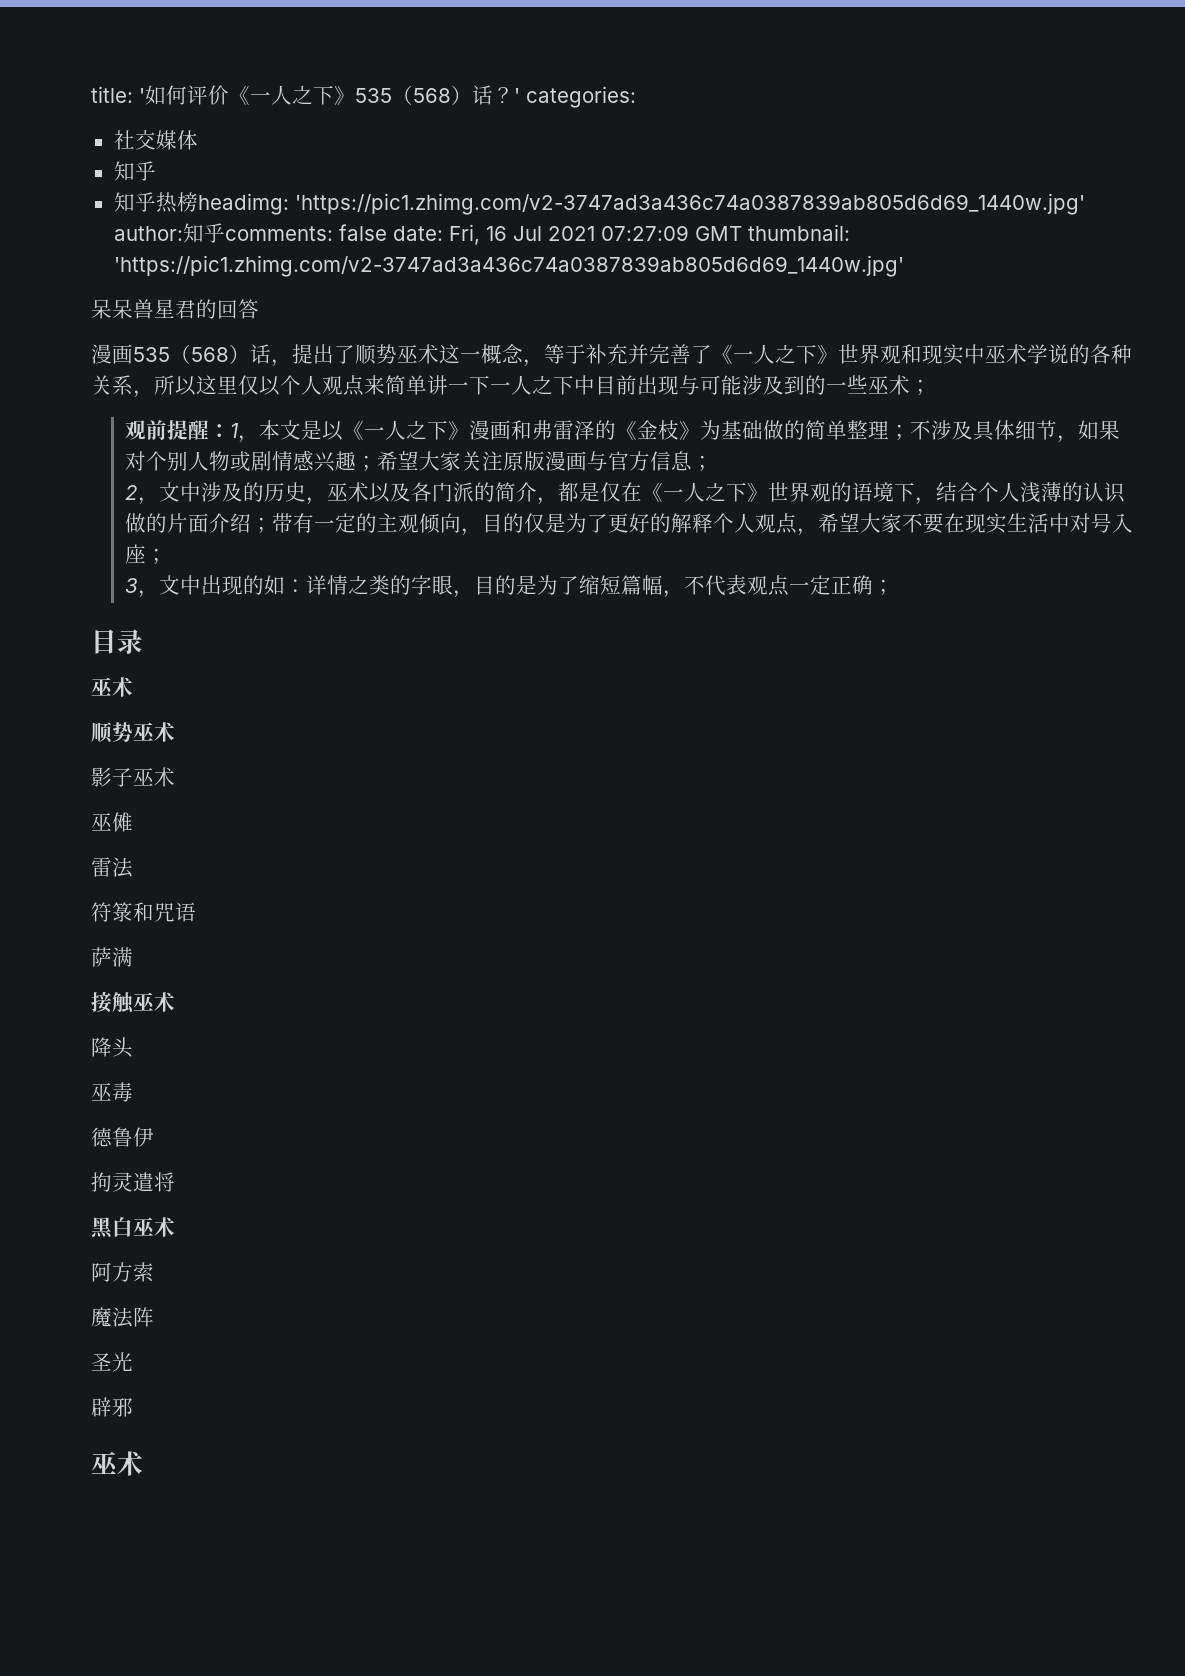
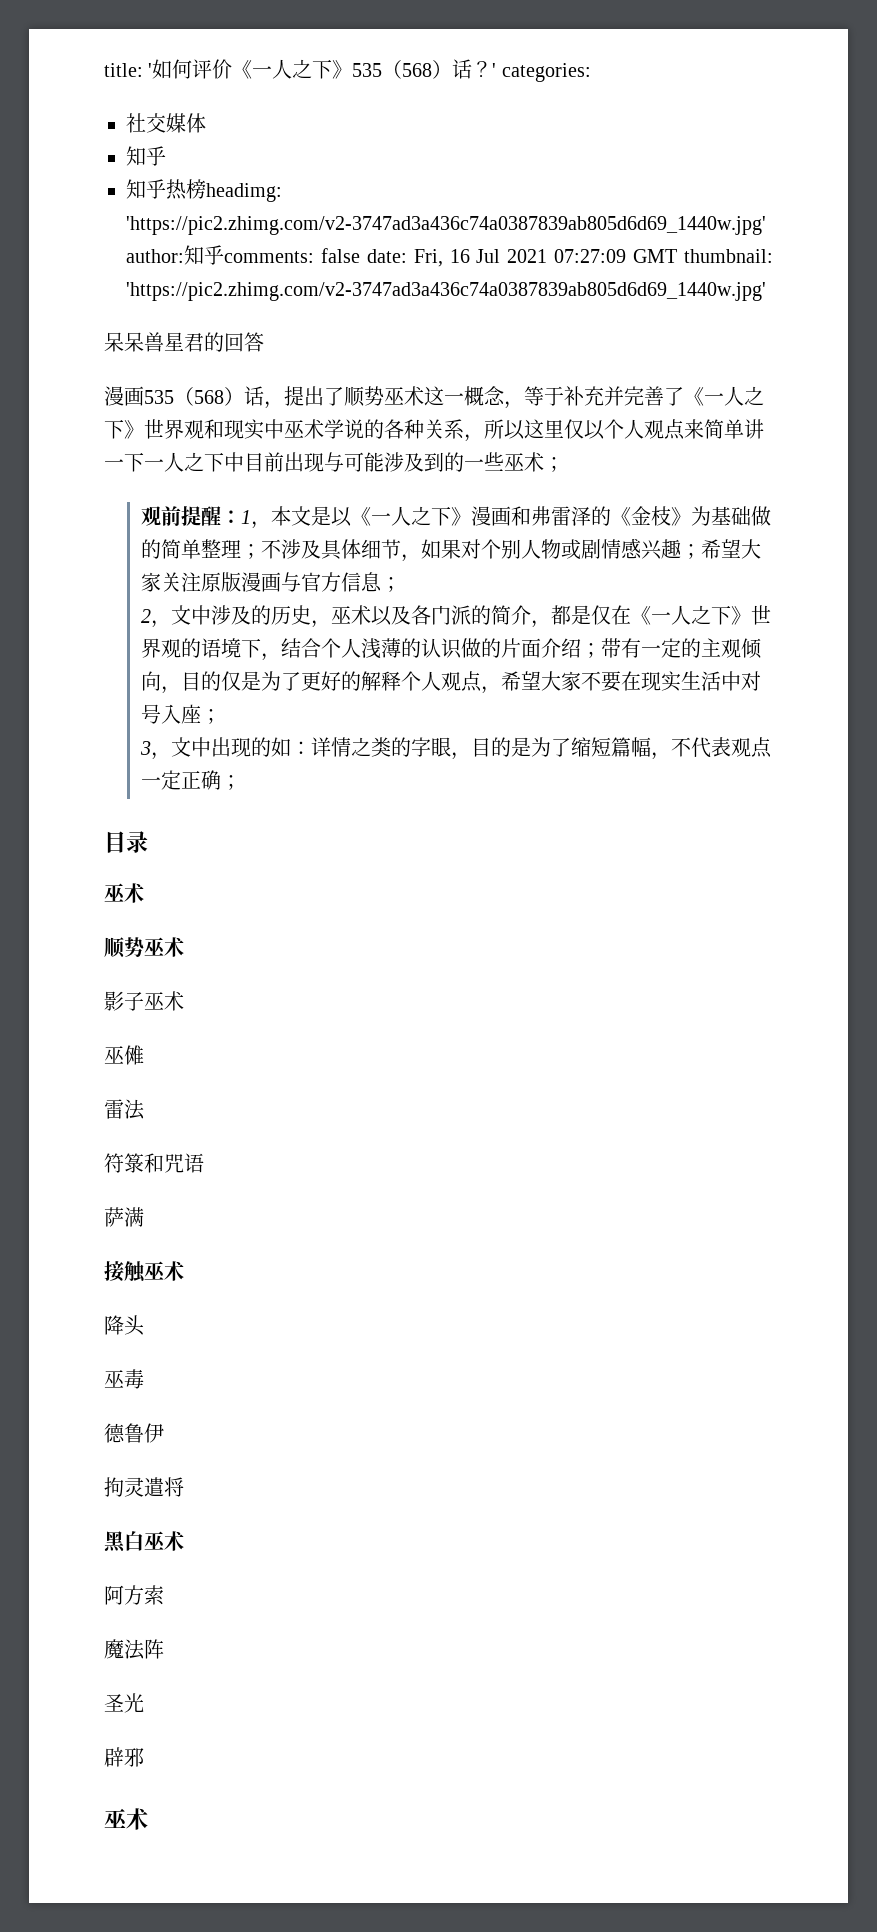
[294,193,1085,215] 'https://pic1.zhimg.com/v2-3747ad3a436c74a0387839ab805d6d69_1440w.jpg' -> [126,216,766,235] 'https://pic2.zhimg.com/v2-3747ad3a436c74a0387839ab805d6d69_1440w.jpg'
[113,255,904,277] 'https://pic1.zhimg.com/v2-3747ad3a436c74a0387839ab805d6d69_1440w.jpg' -> [126,282,766,301] 'https://pic2.zhimg.com/v2-3747ad3a436c74a0387839ab805d6d69_1440w.jpg'

